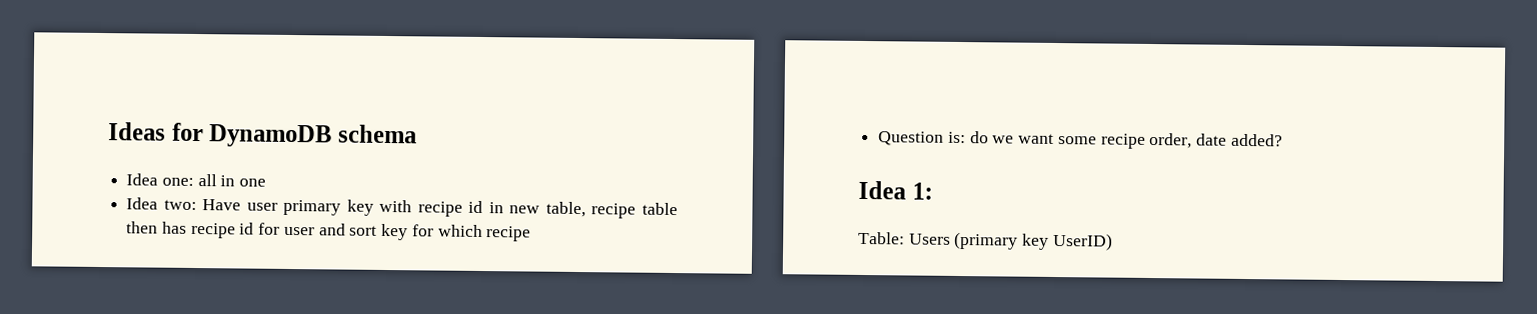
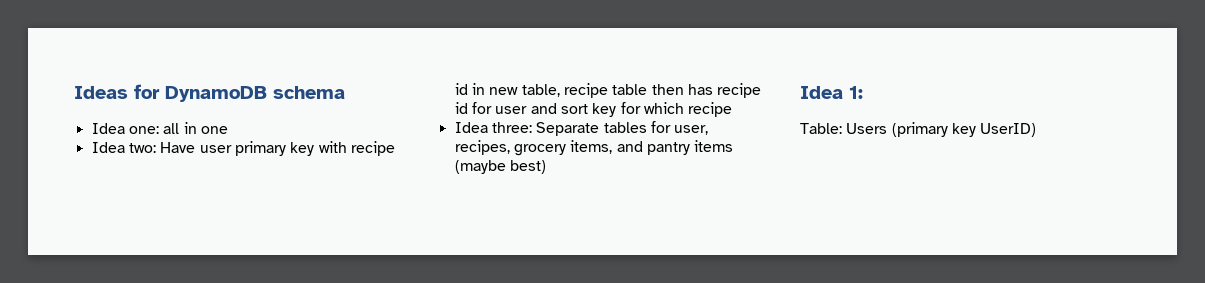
[878,131,1283,149] Question is: do we want some recipe order, date added? -> [454,121,709,136] [454,140,734,156] [454,160,546,174] Idea three: Separate tables for user, recipes, grocery items, and pantry items (maybe best)

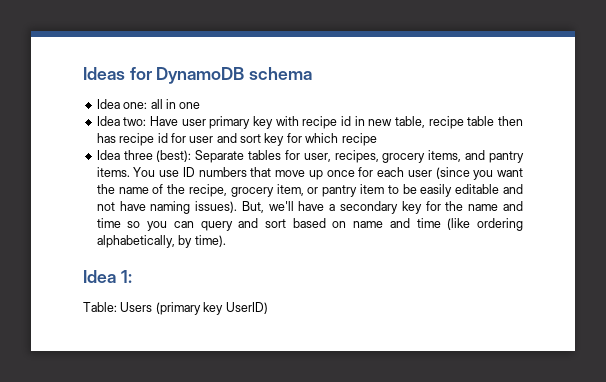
[491,122,532,133] three: -> [123,150,192,162] three (best):
[694,140,734,152] [454,160,546,174] items (maybe best) -> [96,167,523,180] [96,184,523,197] [96,201,523,214] [96,218,523,231] [96,235,226,248] items. You use ID numbers that move up once for each user (since you want the name of the recipe, grocery item, or pantry item to be easily editable and not have naming issues). But, we'll have a secondary key for the name and time so you can query and sort based on name and time (like ordering alphabetically, by time).

